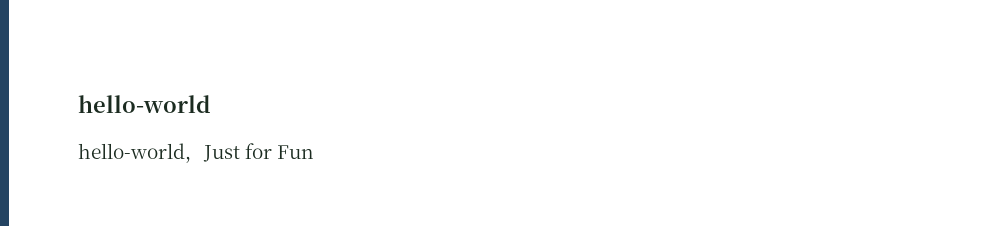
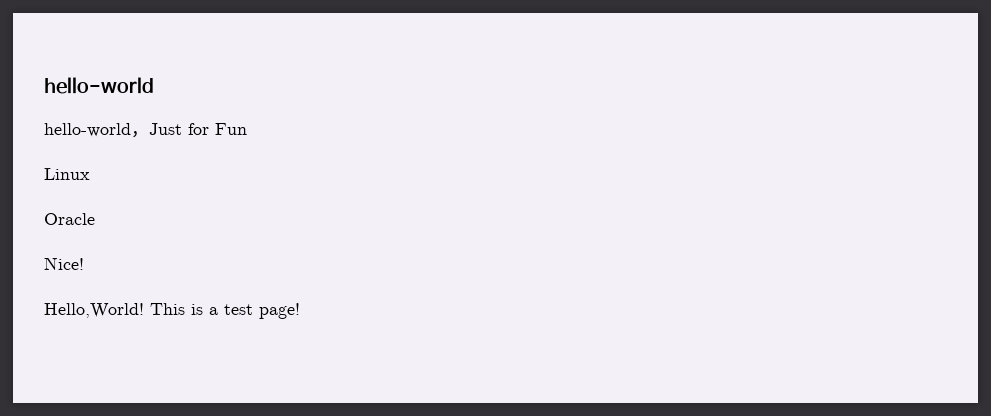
(315, 152) none -> [44,168,90,180] [44,213,95,225] [44,257,84,270] [44,303,300,319] // Linux // Oracle // Nice! // Hello,World! This is a test page!

